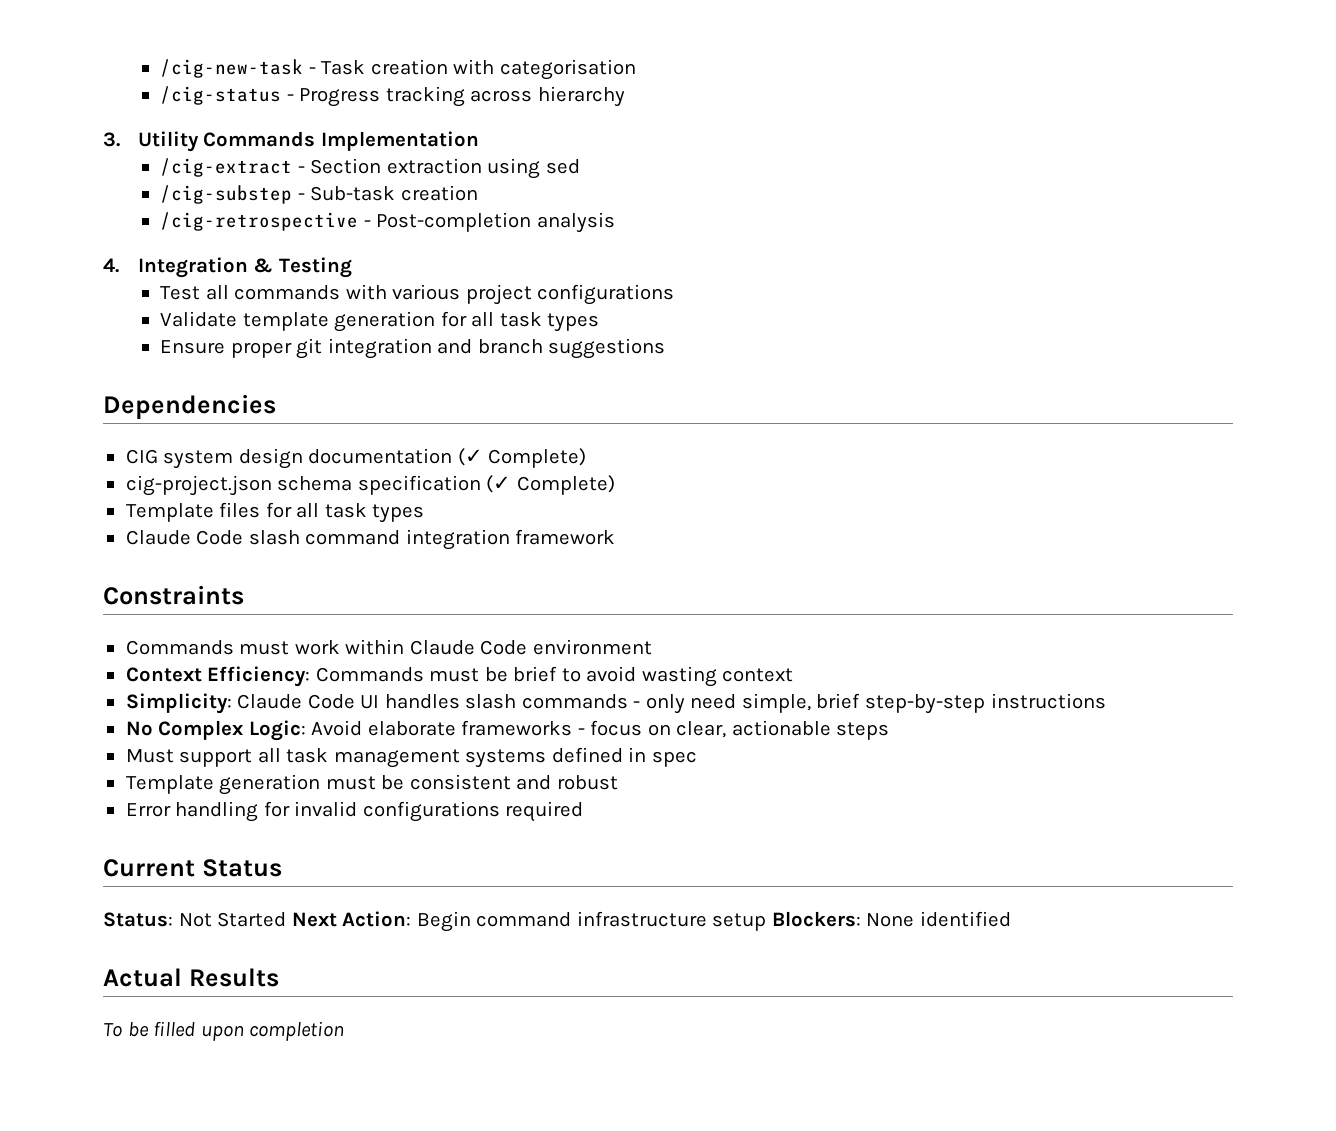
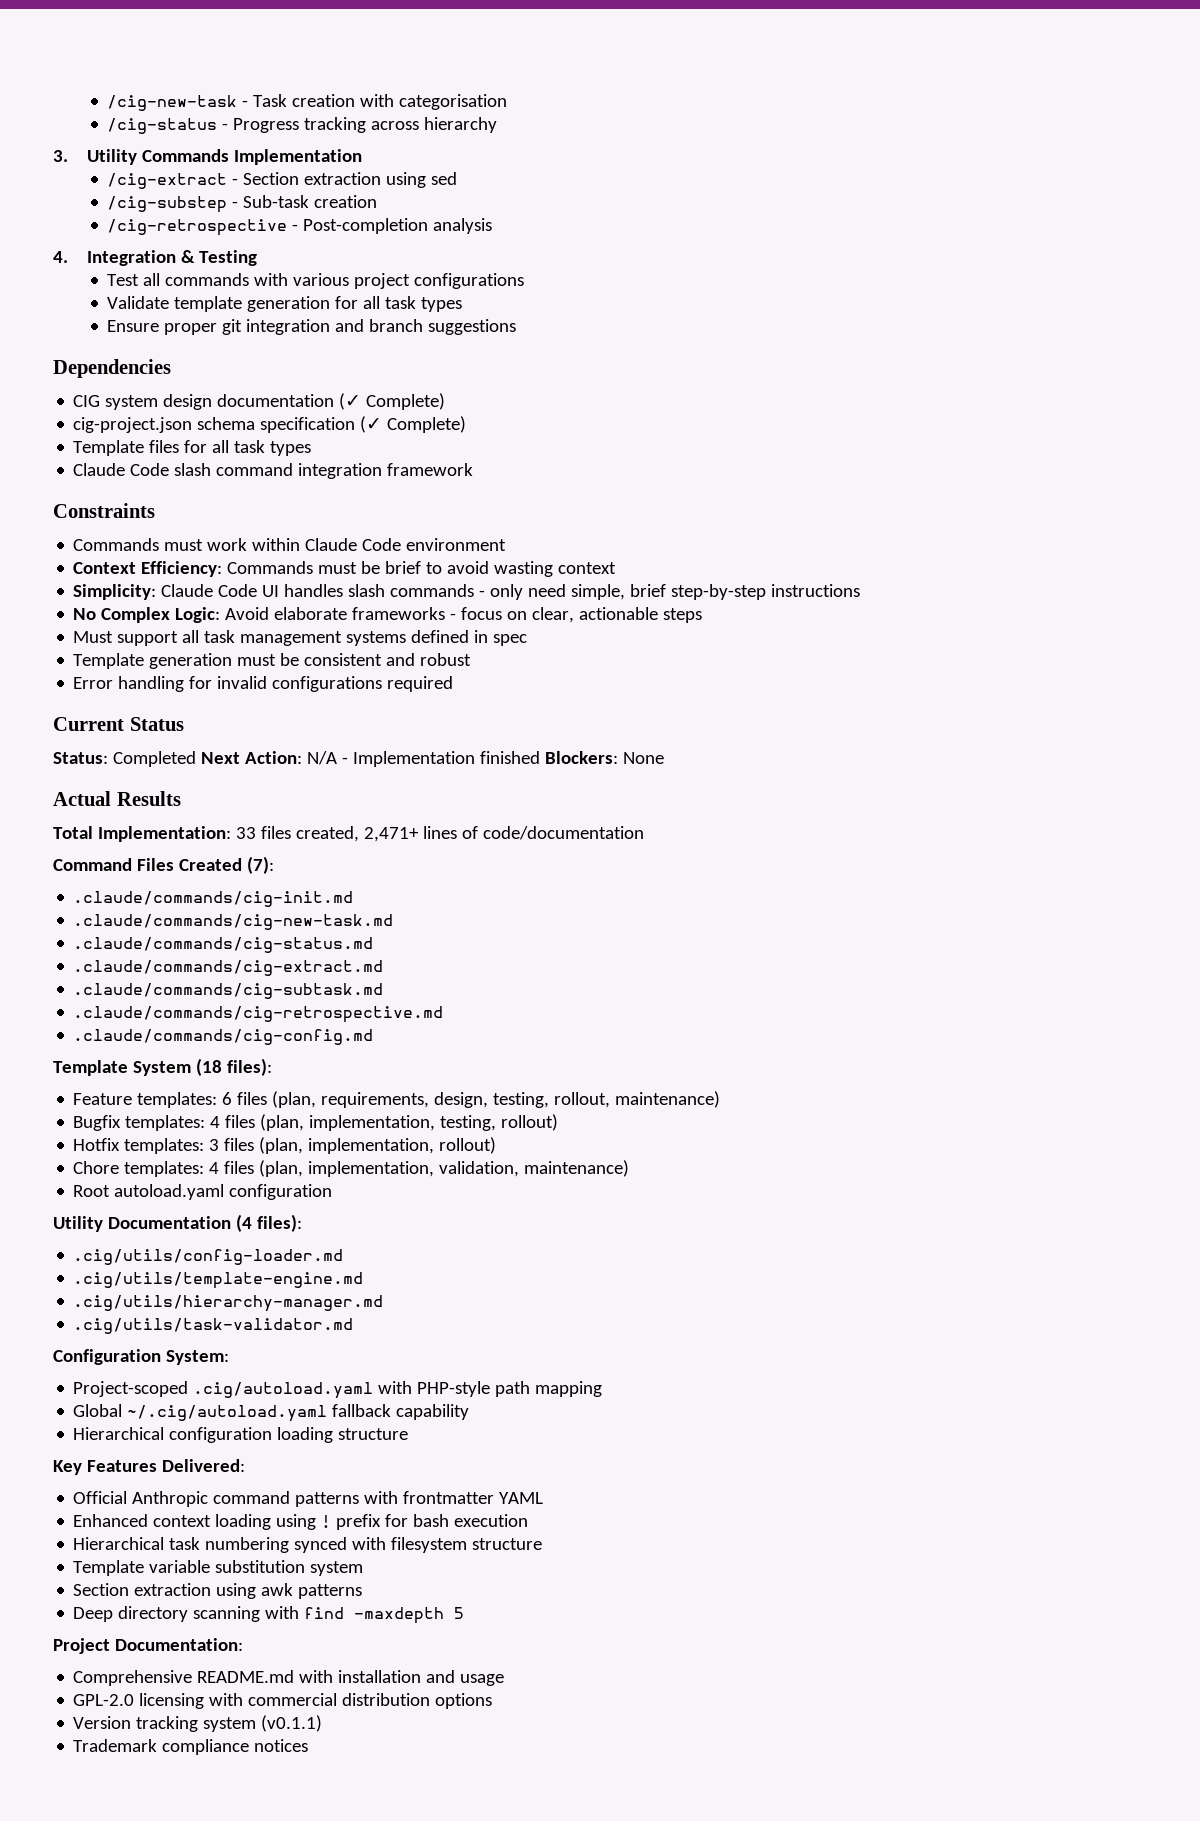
[178,911,767,932] Not Started Next Action: Begin command infrastructure setup -> [112,751,540,767] Completed Next Action: N/A - Implementation finished
[919,911,1011,927] identified -> (664, 758) none
[103,1021,345,1041] To be filled upon completion -> [53,826,644,842] [53,856,274,874] [73,891,354,907] [73,914,394,930] [73,937,374,953] [73,960,384,976] [73,983,384,999] [73,1006,444,1023] [73,1029,374,1045] [53,1058,272,1076] [73,1091,721,1108] [73,1114,559,1131] [73,1137,497,1154] [73,1160,630,1177] [73,1184,333,1200] [53,1214,302,1232] [73,1249,344,1265] [73,1272,364,1289] [73,1295,384,1312] [73,1318,354,1334] [53,1349,229,1365] [73,1381,603,1399] [73,1404,470,1422] [73,1427,409,1443] [53,1459,245,1475] [73,1491,544,1507] [73,1514,529,1530] [73,1537,543,1553] [73,1560,364,1576] [73,1583,363,1599] [73,1606,465,1624] [53,1638,243,1654] [73,1670,505,1686] [73,1693,493,1709] [73,1715,323,1732] [73,1739,309,1755] Total Implementation: 33 files created, 2,471+ lines of code/documentation // Command Files Created (7): // .claude/commands/cig-init.md // .claude/commands/cig-new-task.md // .claude/commands/cig-status.md // .claude/commands/cig-extract.md // .claude/commands/cig-subtask.md // .claude/commands/cig-retrospective.md // .claude/commands/cig-config.md // Template System (18 files): // Feature templates: 6 files (plan, requirements, design, testing, rollout, maintenance) // Bugfix templates: 4 files (plan, implementation, testing, rollout) // Hotfix templates: 3 files (plan, implementation, rollout) // Chore templates: 4 files (plan, implementation, validation, maintenance) // Root autoload.yaml configuration // Utility Documentation (4 files): // .cig/utils/config-loader.md // .cig/utils/template-engine.md // .cig/utils/hierarchy-manager.md // .cig/utils/task-validator.md // Configuration System: // Project-scoped .cig/autoload.yaml with PHP-style path mapping // Global ~/.cig/autoload.yaml fallback capability // Hierarchical configuration loading structure // Key Features Delivered: // Official Anthropic command patterns with frontmatter YAML // Enhanced context loading using ! prefix for bash execution // Hierarchical task numbering synced with filesystem structure // Template variable substitution system // Section extraction using awk patterns // Deep directory scanning with find -maxdepth 5 // Project Documentation: // Comprehensive README.md with installation and usage // GPL-2.0 licensing with commercial distribution options // Version tracking system (v0.1.1) // Trademark compliance notices

